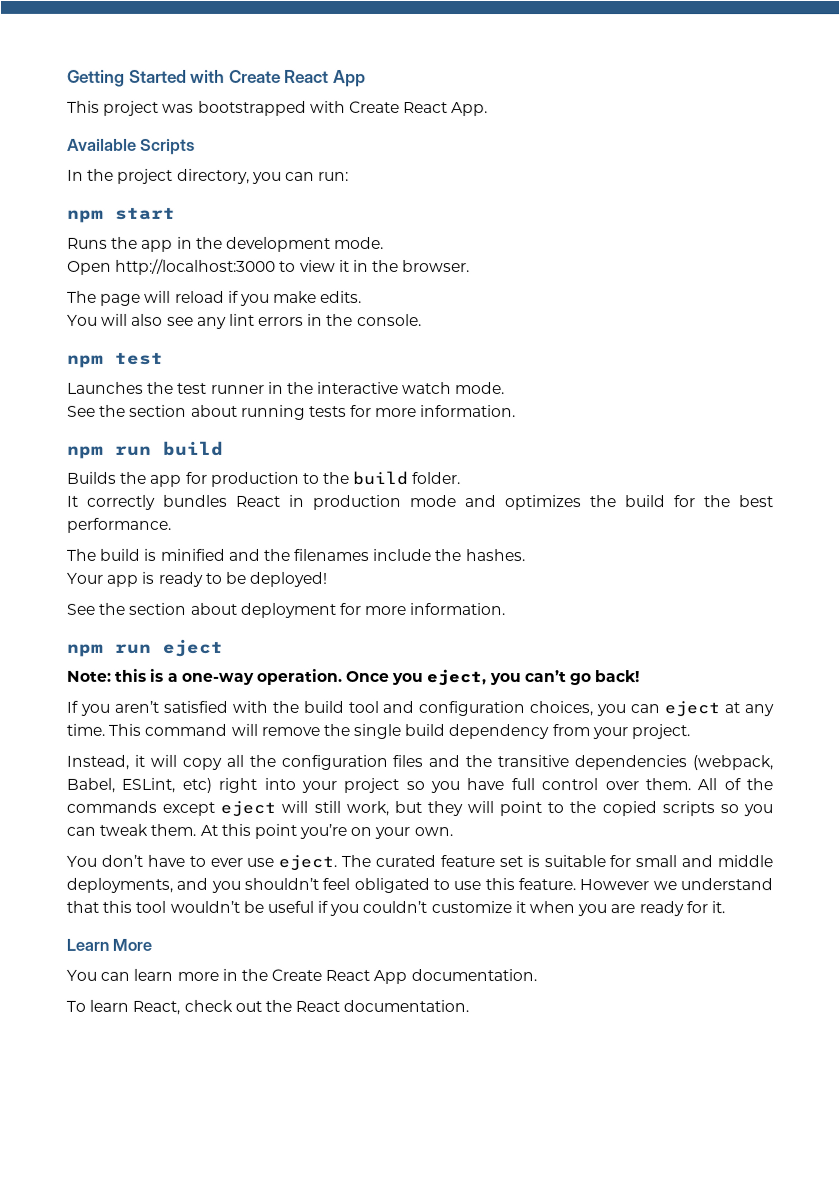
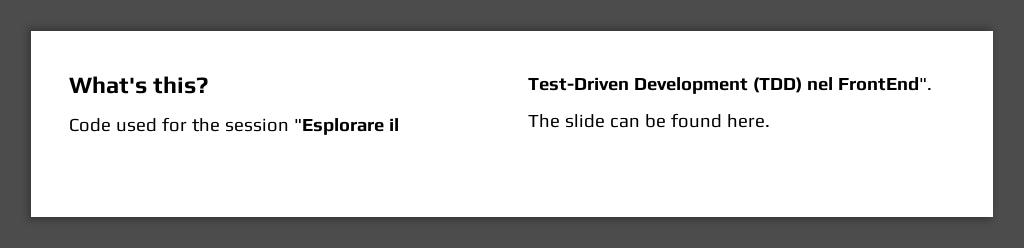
[67,69,366,87] [67,100,489,117] [67,138,196,155] [67,168,350,184] [67,207,176,223] [67,236,385,252] [67,258,471,275] [67,290,363,306] [67,313,422,329] [67,352,164,368] [67,381,506,395] [67,404,517,420] [67,440,224,459] [67,470,462,487] [67,494,774,511] [67,517,172,533] [67,548,526,562] [67,571,329,587] [66,602,506,618] [66,638,223,657] [66,668,640,687] [66,700,774,718] [66,723,691,740] [66,754,774,771] [66,777,773,794] [66,800,773,817] [66,823,453,839] [66,854,773,871] [66,877,773,894] [66,900,725,917] [66,938,153,951] [66,968,537,984] [66,999,470,1015] Getting Started with Create React App // This project was bootstrapped with Create React App. // Available Scripts // In the project directory, you can run: // npm start // Runs the app in the development mode. // Open http://localhost:3000 to view it in the browser. // The page will reload if you make edits. // You will also see any lint errors in the console. // npm test // Launches the test runner in the interactive watch mode. // See the section about running tests for more information. // npm run build // Builds the app for production to the build folder. // It correctly bundles React in production mode and optimizes the build for the best performance. // The build is minified and the filenames include the hashes. // Your app is ready to be deployed! // See the section about deployment for more information. // npm run eject // Note: this is a one-way operation. Once you eject, you can’t go back! // If you aren’t satisfied with the build tool and configuration choices, you can eject at any time. This command will remove the single build dependency from your project. // Instead, it will copy all the configuration files and the transitive dependencies (webpack, Babel, ESLint, etc) right into your project so you have full control over them. All of the commands except eject will still work, but they will point to the copied scripts so you can tweak them. At this point you’re on your own. // You don’t have to ever use eject. The curated feature set is suitable for small and middle deployments, and you shouldn’t feel obligated to use this feature. However we understand that this tool wouldn’t be useful if you couldn’t customize it when you are ready for it. // Learn More // You can learn more in the Create React App documentation. // To learn React, check out the React documentation. -> [69,76,209,94] [69,117,399,135] [528,77,932,94] [528,113,770,128] What's this? // Code used for the session "Esplorare il Test-Driven Development (TDD) nel FrontEnd". // The slide can be found here.

